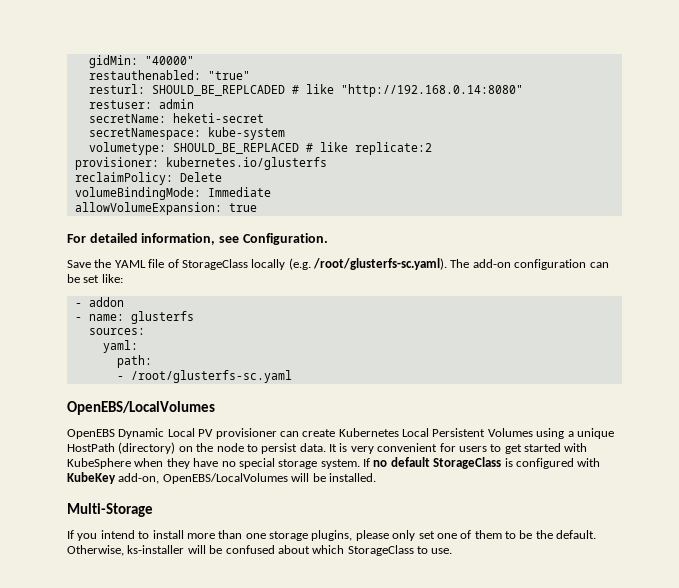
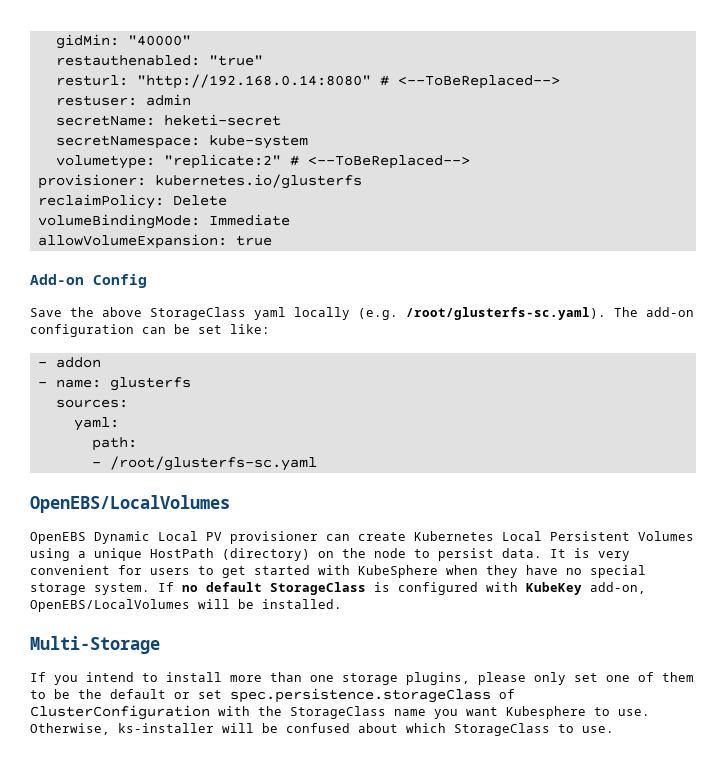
[151,84,523,97] SHOULD_BE_REPLCADED # like "http://192.168.0.14:8080" -> [136,74,560,89] "http://192.168.0.14:8080" # <--ToBeReplaced-->
[172,142,432,155] SHOULD_BE_REPLACED # like replicate:2 -> [163,154,470,169] "replicate:2" # <--ToBeReplaced-->
[67,233,328,245] [67,259,248,270] For detailed information, see Configuration. // Save the YAML file of StorageClass -> [30,274,147,288] [30,307,286,320] Add-on Config // Save the above StorageClass yaml
[556,530,597,539] default. -> [110,688,515,703] [30,705,650,720] default or set spec.persistence.storageClass of ClusterConfiguration with the StorageClass name you want Kubesphere to use.

